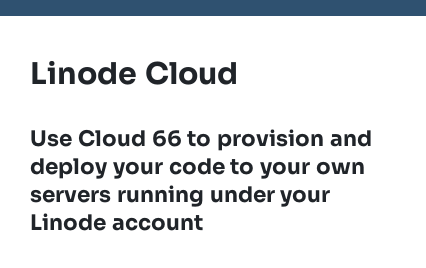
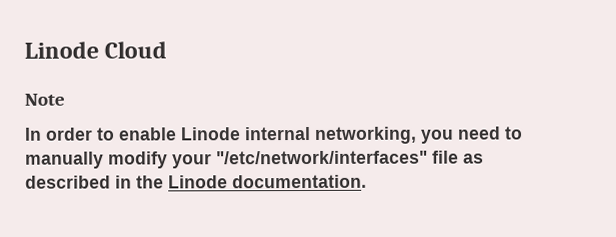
[30,129,373,151] [30,158,366,179] [30,185,331,207] [30,213,203,231] Use Cloud 66 to provision and deploy your code to your own servers running under your Linode account -> [24,93,65,106] [25,126,523,144] [25,150,484,169] [25,174,367,189] Note // In order to enable Linode internal networking, you need to manually modify your "/etc/network/interfaces" file as described in the Linode documentation.

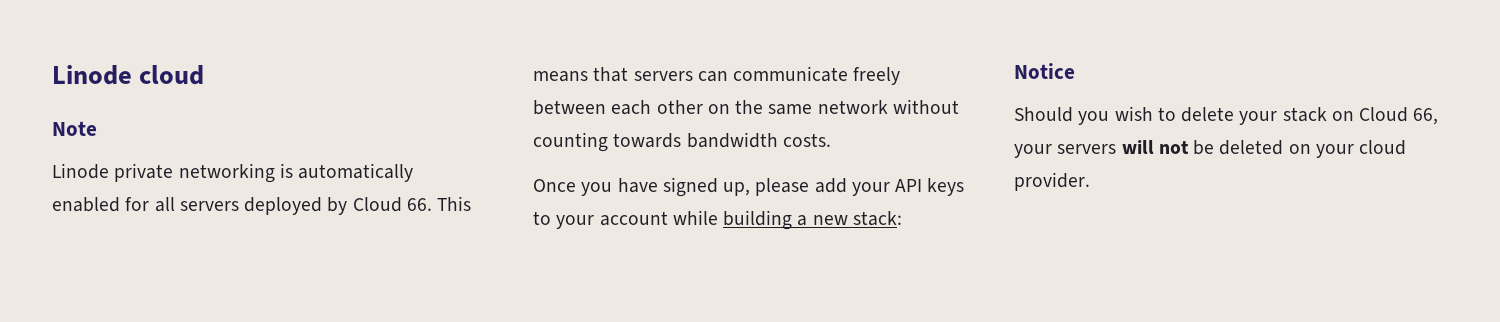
[24,41,168,59] Linode Cloud -> [52,65,205,85] Linode cloud
[25,126,523,144] [25,150,484,169] [25,174,367,189] In order to enable Linode internal networking, you need to manually modify your "/etc/network/interfaces" file as described in the Linode documentation. -> [52,163,414,183] [52,196,472,215] [533,66,901,85] [533,99,959,115] [533,132,831,152] [533,177,965,197] [533,210,902,230] [1014,63,1075,79] [1014,106,1439,125] [1014,140,1407,158] [1014,172,1090,191] Linode private networking is automatically enabled for all servers deployed by Cloud 66. This means that servers can communicate freely between each other on the same network without counting towards bandwidth costs. // Once you have signed up, please add your API keys to your account while building a new stack: // Notice // Should you wish to delete your stack on Cloud 66, your servers will not be deleted on your cloud provider.

